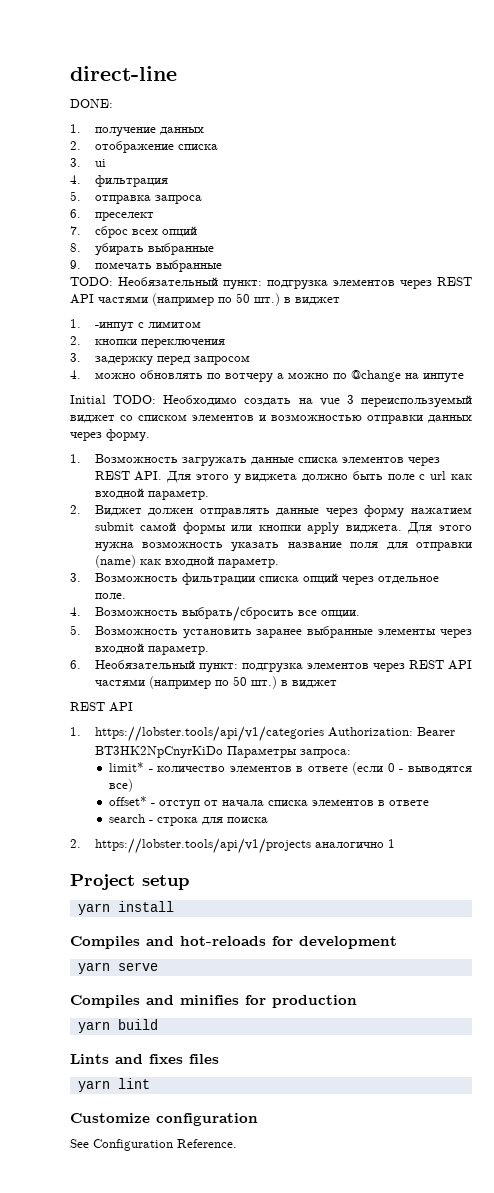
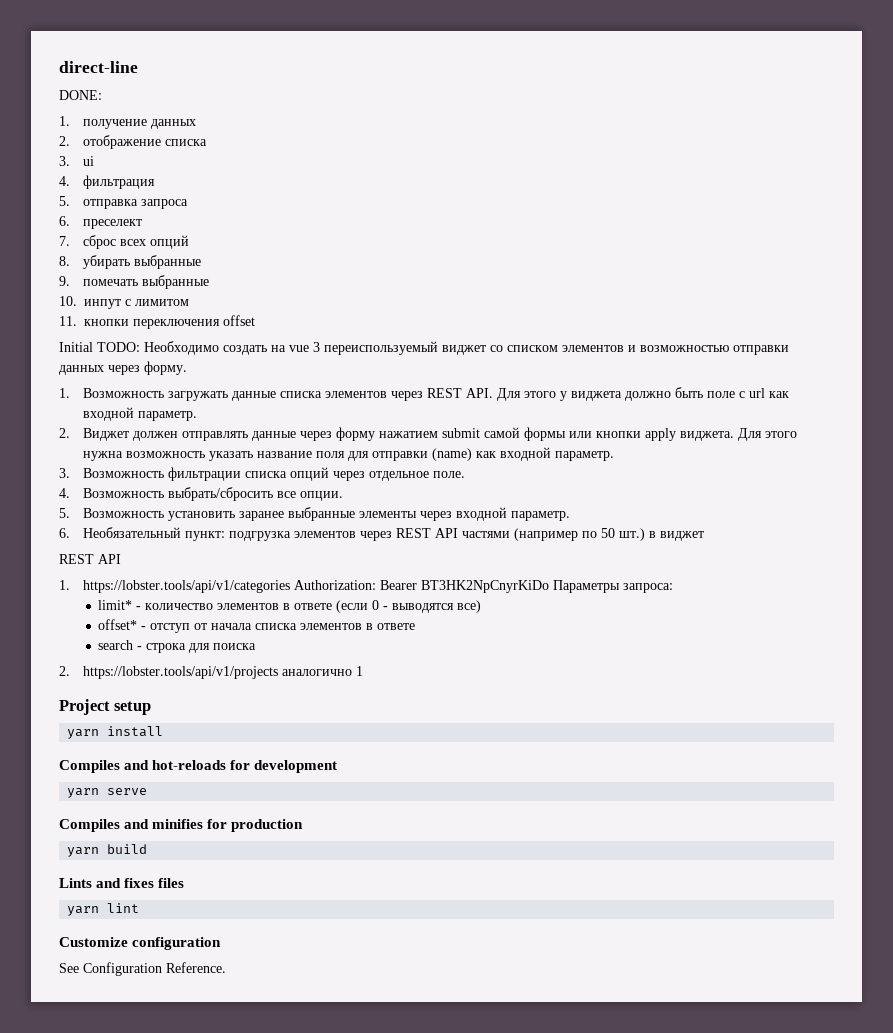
[70,277,472,290] [70,293,340,306] [70,319,134,332] TODO: Необязательный пункт: подгрузка элементов через REST API частями (например по 50 шт.) в виджет // 1. -инпут -> [59,296,121,309] 10. инпут
[70,336,81,345] 2. -> [59,316,77,326] 11.
[70,353,250,366] [70,370,464,383] // 3. задержку перед запросом // 4. можно обновлять по вотчеру а можно по @change на инпуте -> [223,315,255,326] offset

